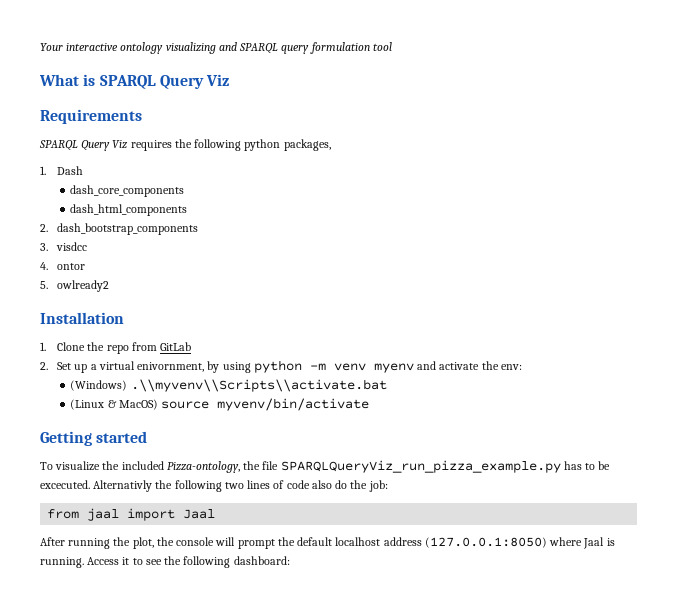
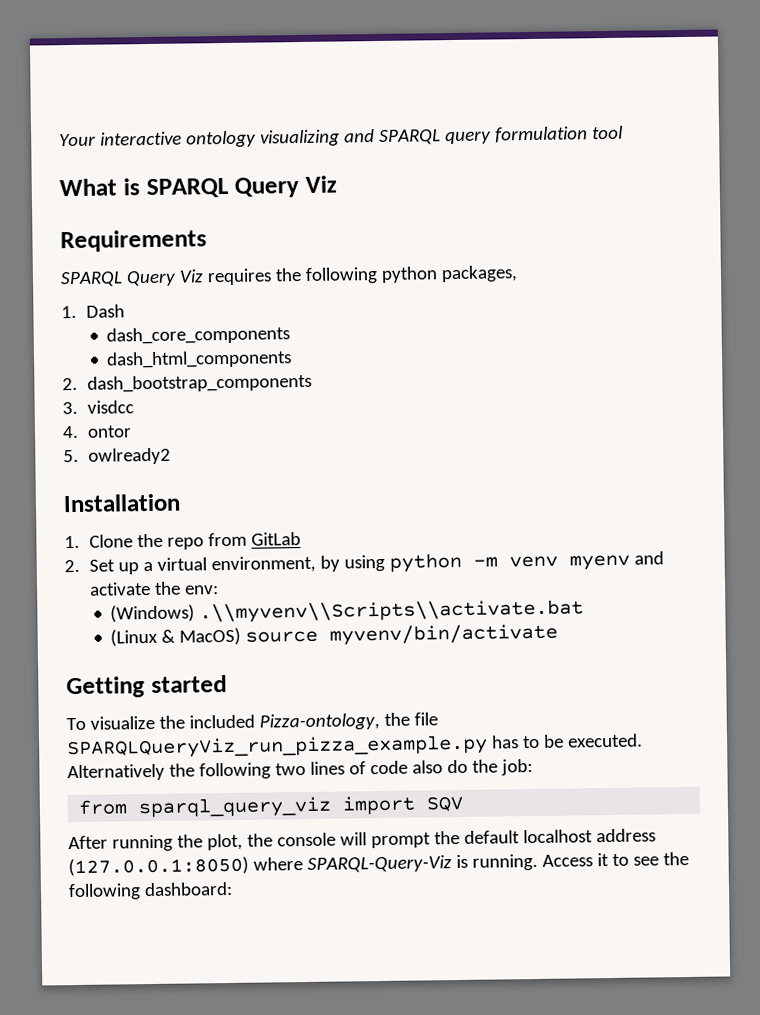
[137,362,205,372] enivornment, -> [210,555,316,574] environment,
[40,480,153,492] excecuted. Alternativly -> [566,733,643,748] [67,763,165,782] executed. Alternatively
[87,508,216,521] jaal import Jaal -> [138,795,464,819] sparql_query_viz import SQV
[583,537,605,549] Jaal -> [306,855,452,873] SPARQL-Query-Viz

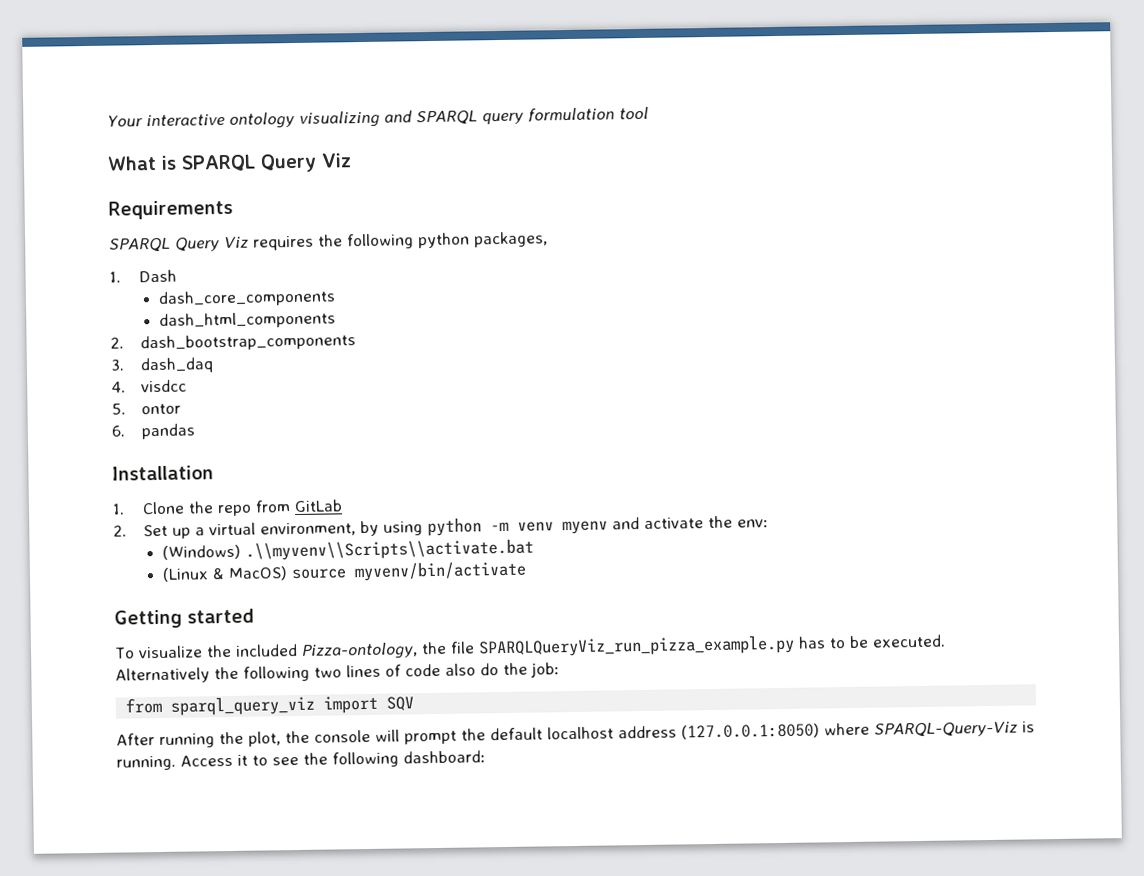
(78, 408) none -> [140,357,215,374] [111,381,126,393] dash_daq // 4.
[62,425,79,439] 4. -> [111,403,126,415] 5.
[63,447,171,465] 5. owlready2 -> [111,423,196,440] 6. pandas

